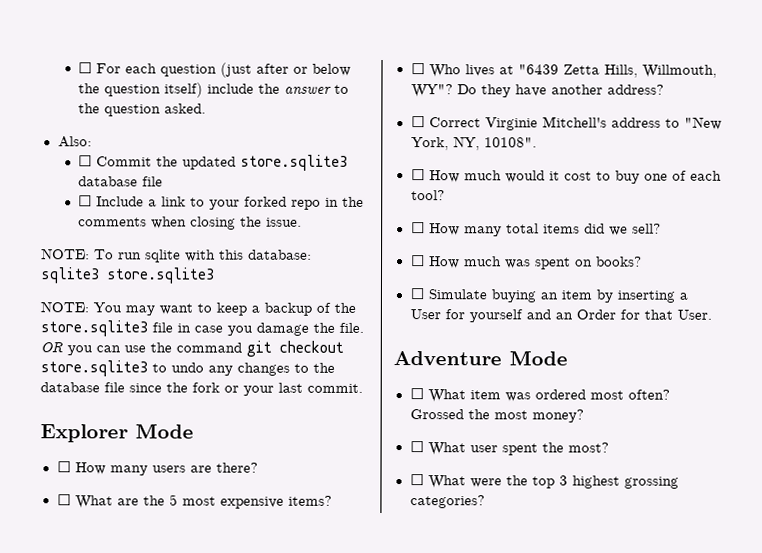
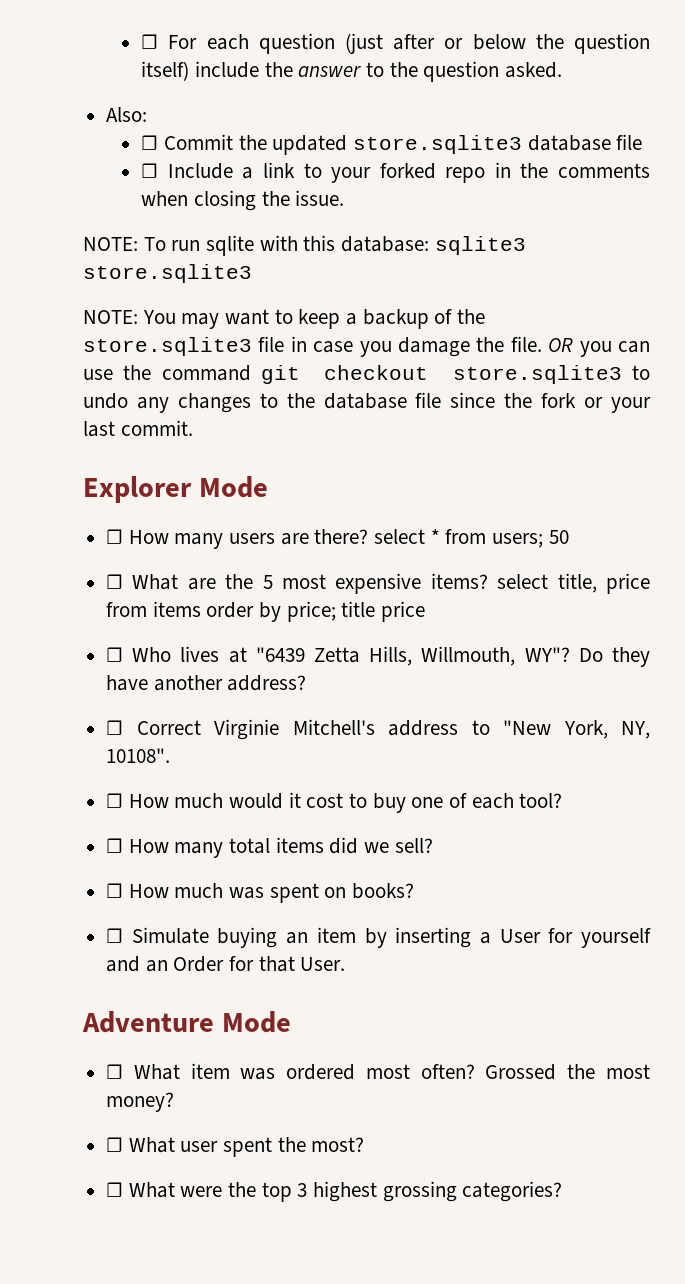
(258, 467) none -> [374,529,569,548] select * from users; 50
(332, 500) none -> [497,573,650,594] [106,601,426,622] select title, price from items order by price; title price

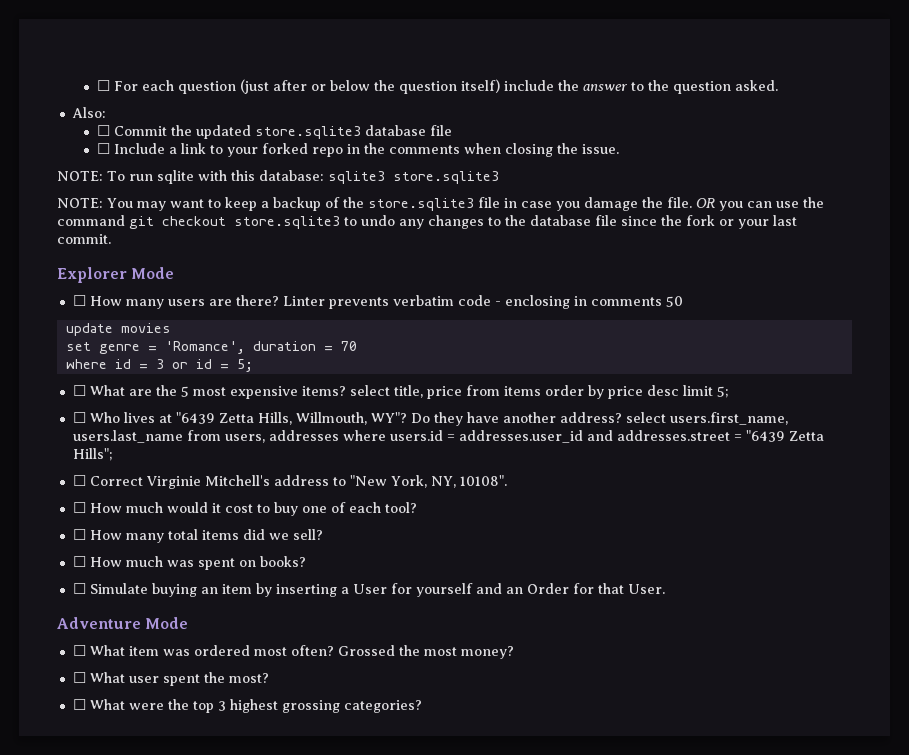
[374,529,569,548] select * from users; 50 -> [282,295,683,309] [65,323,171,336] [65,341,357,354] [65,359,253,372] Linter prevents verbatim code - enclosing in comments 50 // update movies // set genre = 'Romance', duration = 70 // where id = 3 or id = 5;
[286,601,426,622] price; title price -> [607,385,729,399] price desc limit 5;
(307, 683) none -> [625,412,788,425] [72,430,824,443] [72,448,113,461] select users.first_name, users.last_name from users, addresses where users.id = addresses.user_id and addresses.street = "6439 Zetta Hills";

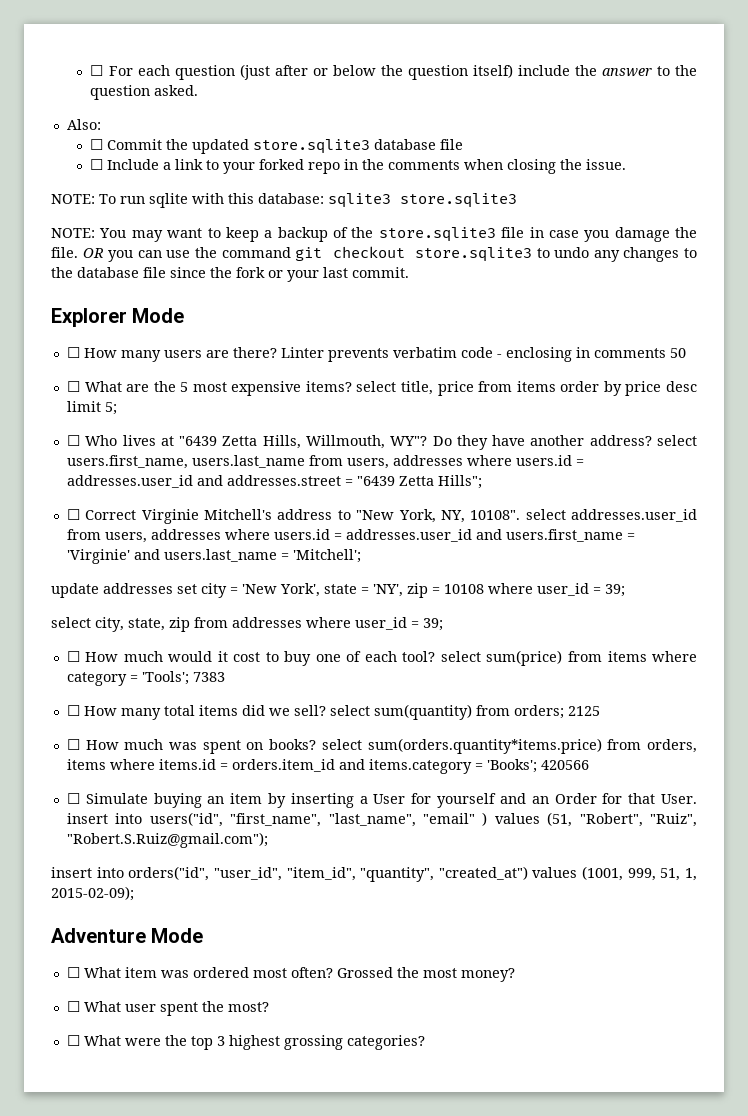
[65,323,171,336] [65,341,357,354] [65,359,253,372] // update movies // set genre = 'Romance', duration = 70 // where id = 3 or id = 5; -> (686, 353) none
(507, 480) none -> [525,509,698,522] [66,529,635,543] [66,549,361,564] [51,583,625,598] [51,617,443,632] select addresses.user_id from users, addresses where users.id = addresses.user_id and users.first_name = 'Virginie' and users.last_name = 'Mitchell'; // update addresses set city = 'New York', state = 'NY', zip = 10108 where user_id = 39; // select city, state, zip from addresses where user_id = 39;
(417, 507) none -> [440,650,697,666] [66,671,225,686] select sum(price) from items where category = 'Tools'; 7383
(323, 534) none -> [329,704,600,720] select sum(quantity) from orders; 2125
(306, 561) none -> [321,738,697,754] [66,759,589,774] select sum(orders.quantity*items.price) from orders, items where items.id = orders.item_id and items.category = 'Books'; 420566
(665, 589) none -> [66,812,697,827] [66,832,268,848] [51,866,697,882] [51,886,134,901] insert into users("id", "first_name", "last_name", "email" ) values (51, "Robert", "Ruiz", "Robert.S.Ruiz@gmail.com"); // insert into orders("id", "user_id", "item_id", "quantity", "created_at") values (1001, 999, 51, 1, 2015-02-09);

